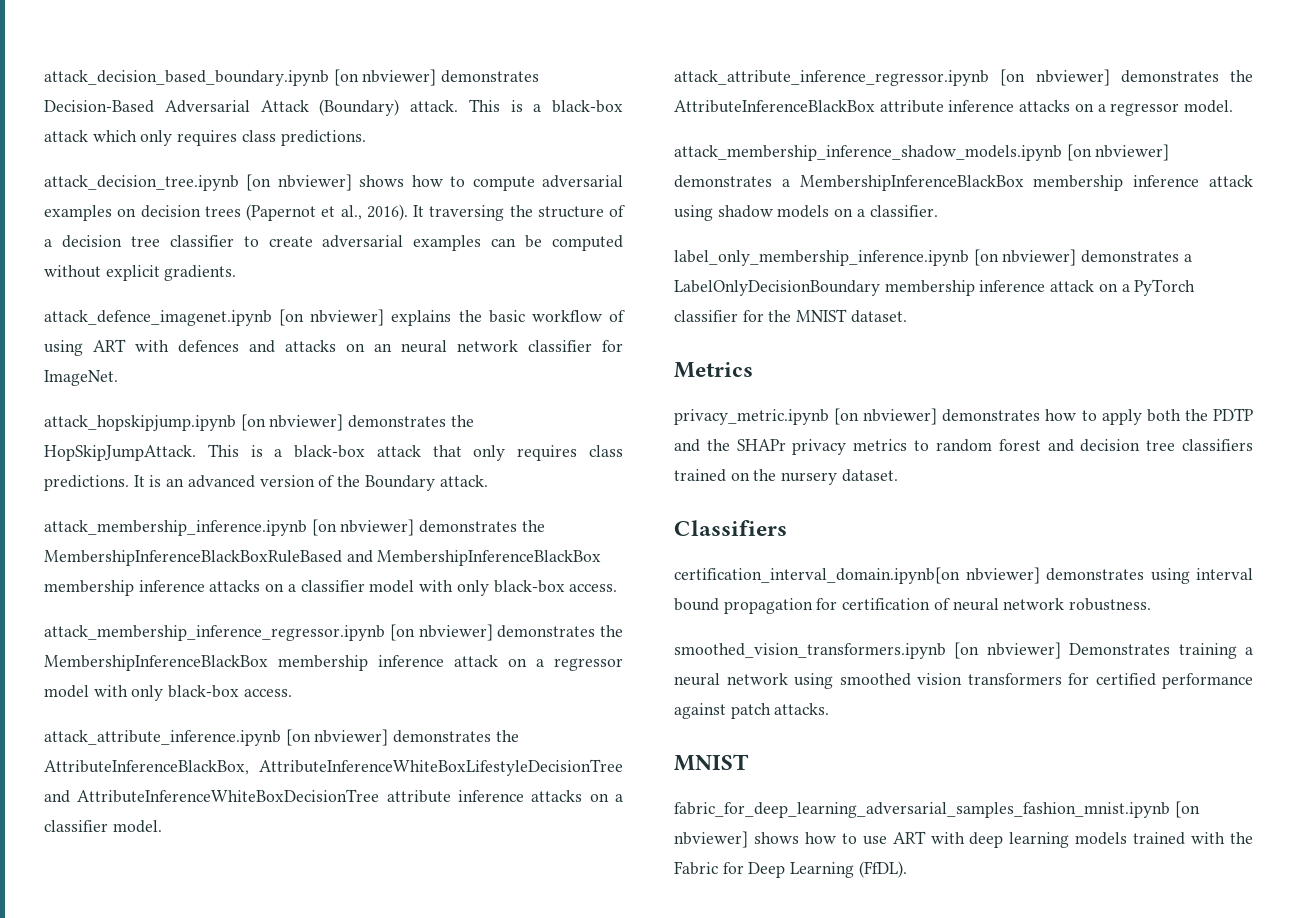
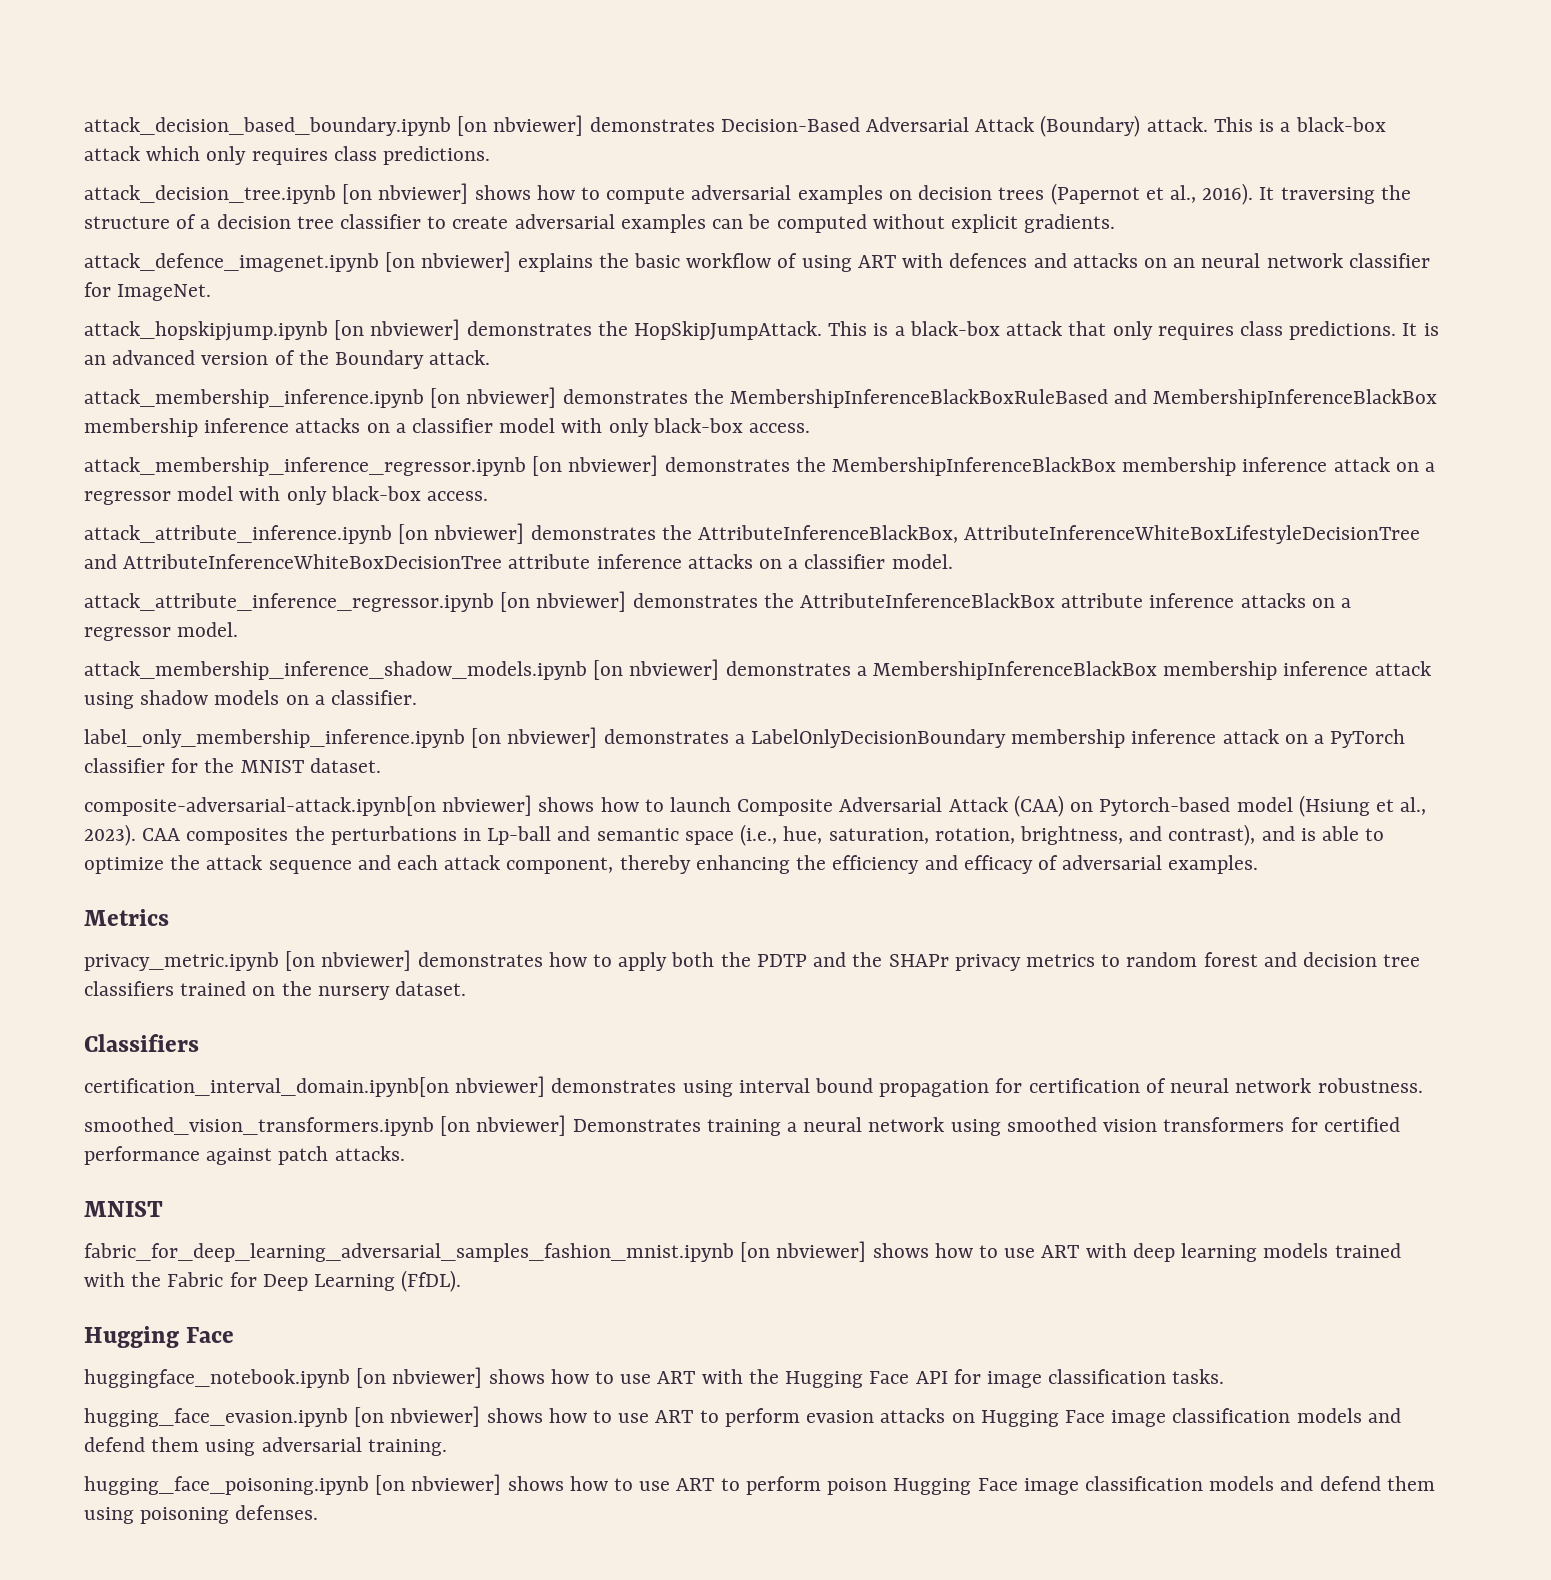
(907, 316) none -> [84,795,1427,817] [84,824,1385,846] [84,855,1259,874] // composite-adversarial-attack.ipynb[on nbviewer] shows how to launch Composite Adversarial Attack (CAA) on Pytorch-based model (Hsiung et al., 2023). CAA composites the perturbations in Lp-ball and semantic space (i.e., hue, saturation, rotation, brightness, and contrast), and is able to optimize the attack sequence and each attack component, thereby enhancing the efficiency and efficacy of adversarial examples.
(907, 869) none -> [84,1326,235,1348] [84,1367,1225,1388] [84,1406,1401,1427] [84,1437,447,1456] [84,1474,1435,1495] [84,1505,319,1524] // Hugging Face // huggingface_notebook.ipynb [on nbviewer] shows how to use ART with the Hugging Face API for image classification tasks. // hugging_face_evasion.ipynb [on nbviewer] shows how to use ART to perform evasion attacks on Hugging Face image classification models and defend them using adversarial training. // hugging_face_poisoning.ipynb [on nbviewer] shows how to use ART to perform poison Hugging Face image classification models and defend them using poisoning defenses.

